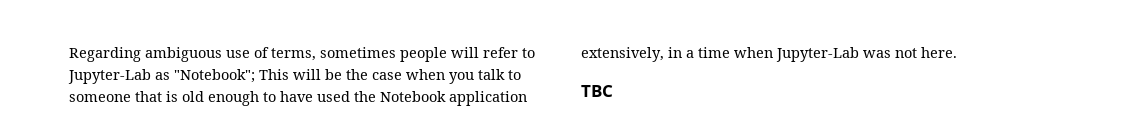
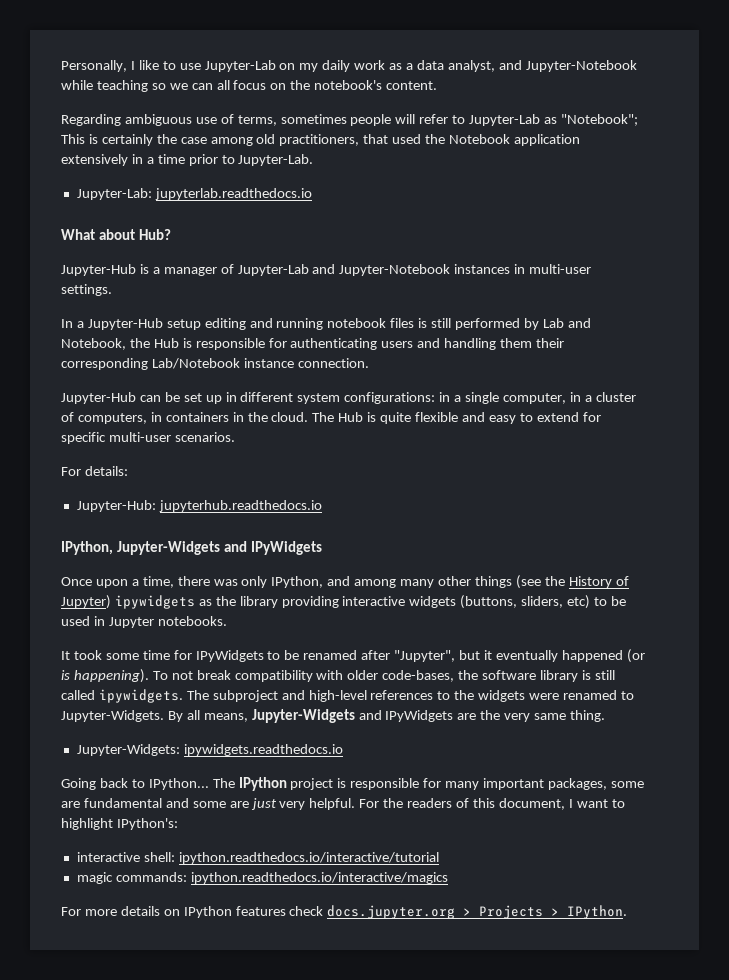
(69, 54) none -> [61,60,637,72] [61,80,438,92] Personally, I like to use Jupyter-Lab on my daily work as a data analyst, and Jupyter-Notebook while teaching so we can all focus on the notebook's content. //
[293,69,521,84] [69,91,313,106] will be the case when you talk to someone that is old enough to have -> [88,134,389,146] is certainly the case among old practitioners, that
[581,47,664,62] extensively, -> [61,154,128,166] extensively
[734,47,957,62] [581,85,613,97] when Jupyter-Lab was not here. // TBC -> [188,154,314,166] [76,188,312,200] [61,229,172,240] [61,264,592,276] [61,284,112,296] [61,318,591,330] [61,338,565,350] [61,358,369,370] [61,392,636,404] [61,412,601,424] [61,432,235,444] [61,466,128,476] [76,500,322,512] [61,541,323,555] [61,575,629,589] [61,595,626,609] [61,616,227,628] [61,649,645,663] [61,669,615,683] [61,689,634,703] [61,709,606,723] [76,744,343,756] [61,777,644,791] [61,798,625,810] [61,818,178,830] [76,852,439,864] [76,872,448,884] [61,905,628,919] prior to Jupyter-Lab. // Jupyter-Lab: jupyterlab.readthedocs.io // What about Hub? // Jupyter-Hub is a manager of Jupyter-Lab and Jupyter-Notebook instances in multi-user settings. // In a Jupyter-Hub setup editing and running notebook files is still performed by Lab and Notebook, the Hub is responsible for authenticating users and handling them their corresponding Lab/Notebook instance connection. // Jupyter-Hub can be set up in different system configurations: in a single computer, in a cluster of computers, in containers in the cloud. The Hub is quite flexible and easy to extend for specific multi-user scenarios. // For details: // Jupyter-Hub: jupyterhub.readthedocs.io // IPython, Jupyter-Widgets and IPyWidgets // Once upon a time, there was only IPython, and among many other things (see the History of Jupyter) ipywidgets as the library providing interactive widgets (buttons, sliders, etc) to be used in Jupyter notebooks. // It took some time for IPyWidgets to be renamed after "Jupyter", but it eventually happened (or is happening). To not break compatibility with older code-bases, the software library is still called ipywidgets. The subproject and high-level references to the widgets were renamed to Jupyter-Widgets. By all means, Jupyter-Widgets and IPyWidgets are the very same thing. // Jupyter-Widgets: ipywidgets.readthedocs.io // Going back to IPython... The IPython project is responsible for many important packages, some are fundamental and some are just very helpful. For the readers of this document, I want to highlight IPython's: // interactive shell: ipython.readthedocs.io/interactive/tutorial // magic commands: ipython.readthedocs.io/interactive/magics // For more details on IPython features check docs.jupyter.org > Projects > IPython.

